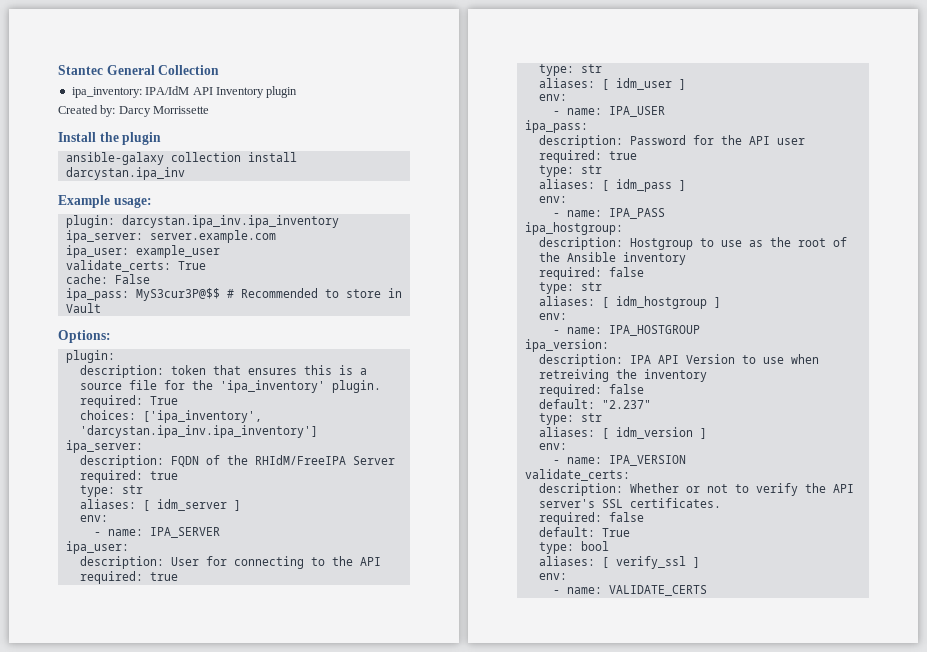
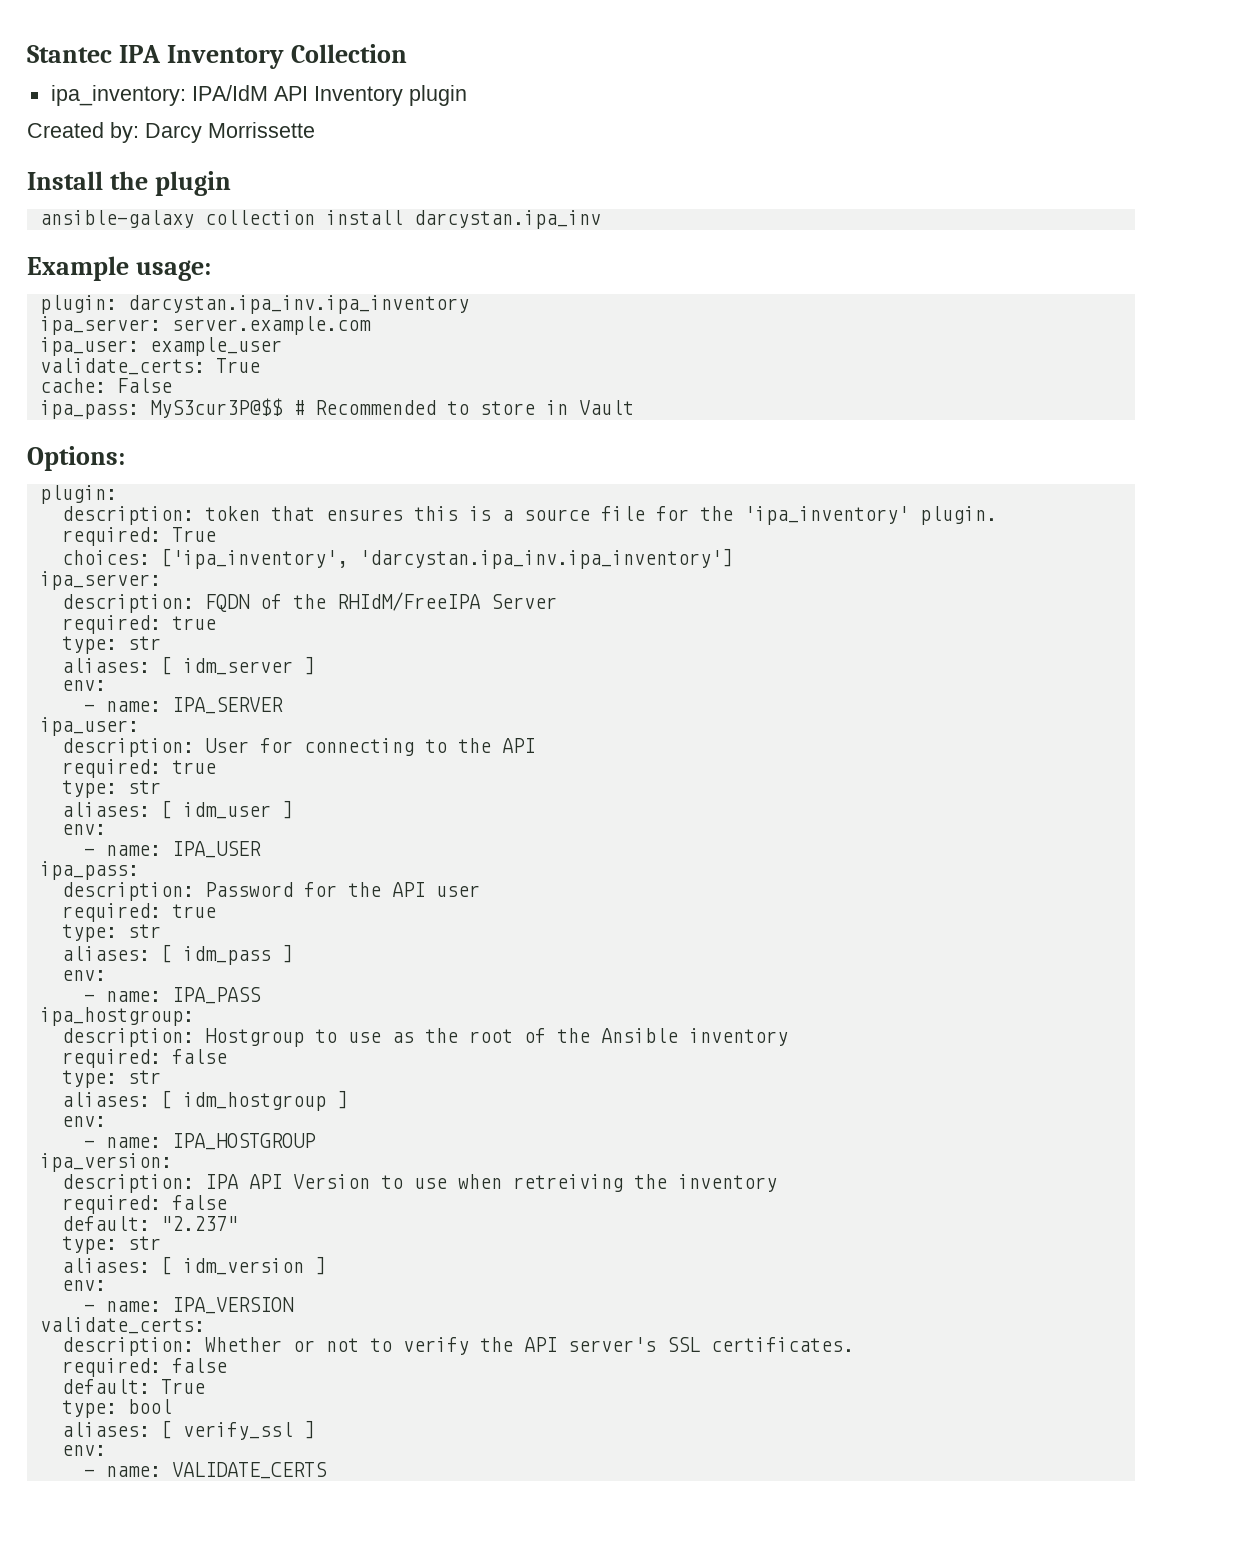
[106,65,155,75] General -> [118,45,284,69] IPA Inventory

